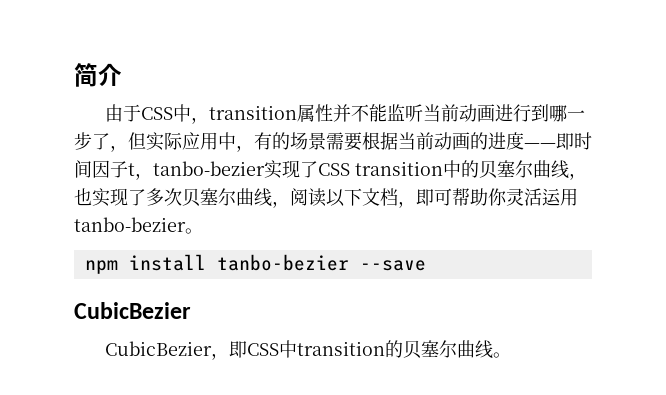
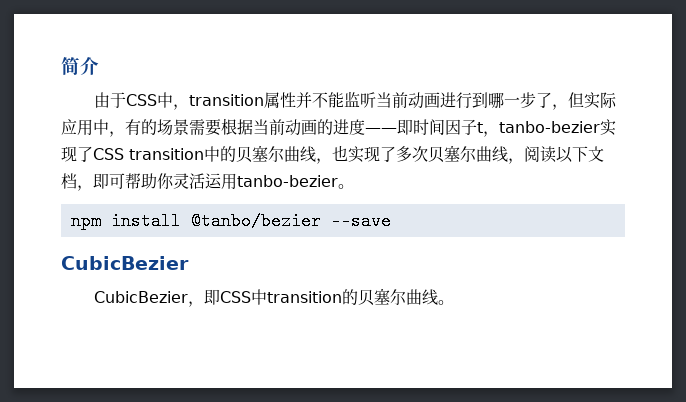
[216,254,349,271] tanbo-bezier -> [190,212,321,230] @tanbo/bezier

